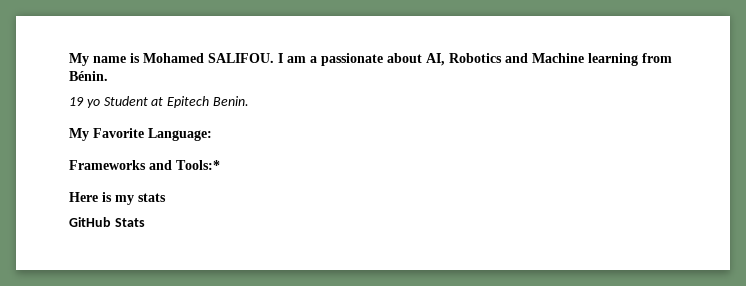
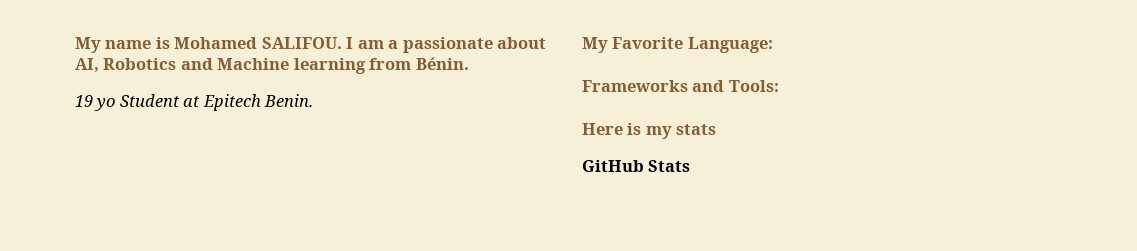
[176,160,220,170] Tools:* -> [728,80,779,92] Tools:

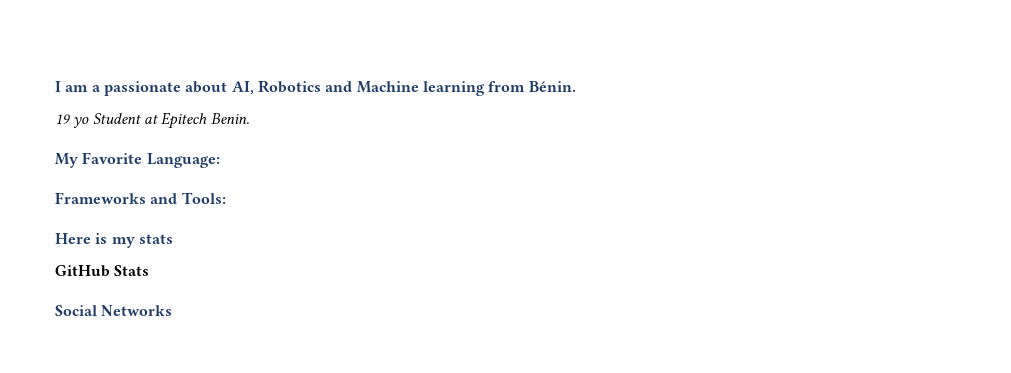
[75,37,342,53] My name is Mohamed SALIFOU. -> (55, 86) none
(691, 166) none -> [55,305,173,316] // Social Networks

